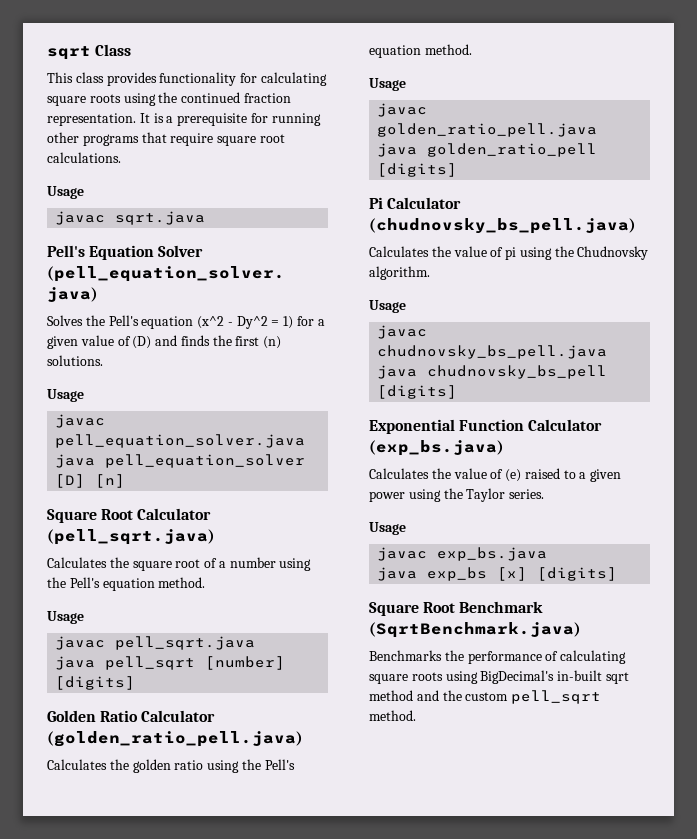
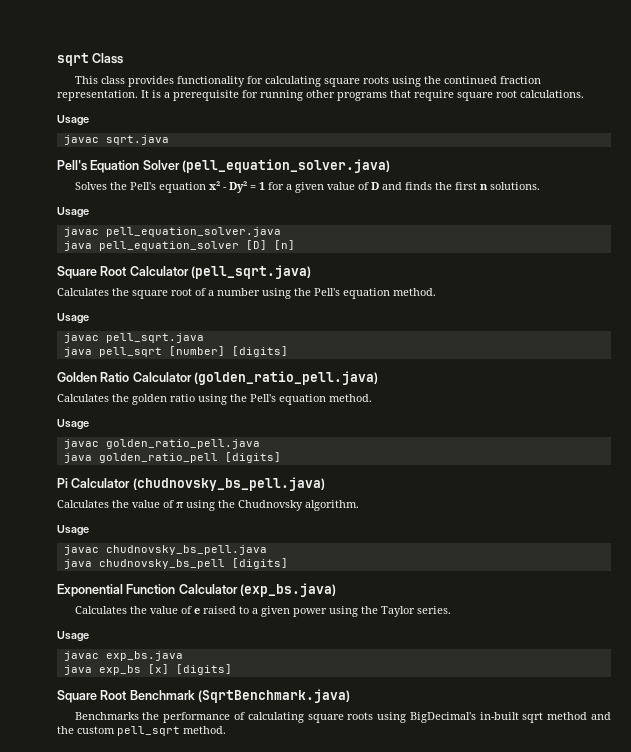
[197,316,294,329] (x^2 - Dy^2 = 1) -> [208,181,265,193] x² - Dy² = 1
[132,336,152,349] (D) -> [370,182,379,190] D
[263,336,282,349] (n) -> [479,184,488,190] n
[505,247,517,260] pi -> [176,502,184,508] π
[505,469,522,482] (e) -> [193,608,200,614] e

